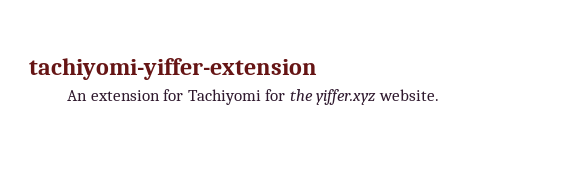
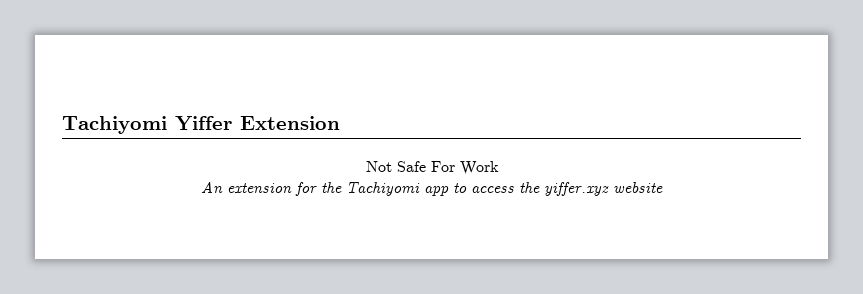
[29,58,317,80] [66,89,286,105] tachiyomi-yiffer-extension // An extension for Tachiyomi for -> [62,116,340,134] [365,161,499,175] [201,181,514,196] Tachiyomi Yiffer Extension // Not Safe For Work // An extension for the Tachiyomi app to access
[379,89,440,101] website. -> [613,182,663,193] website

